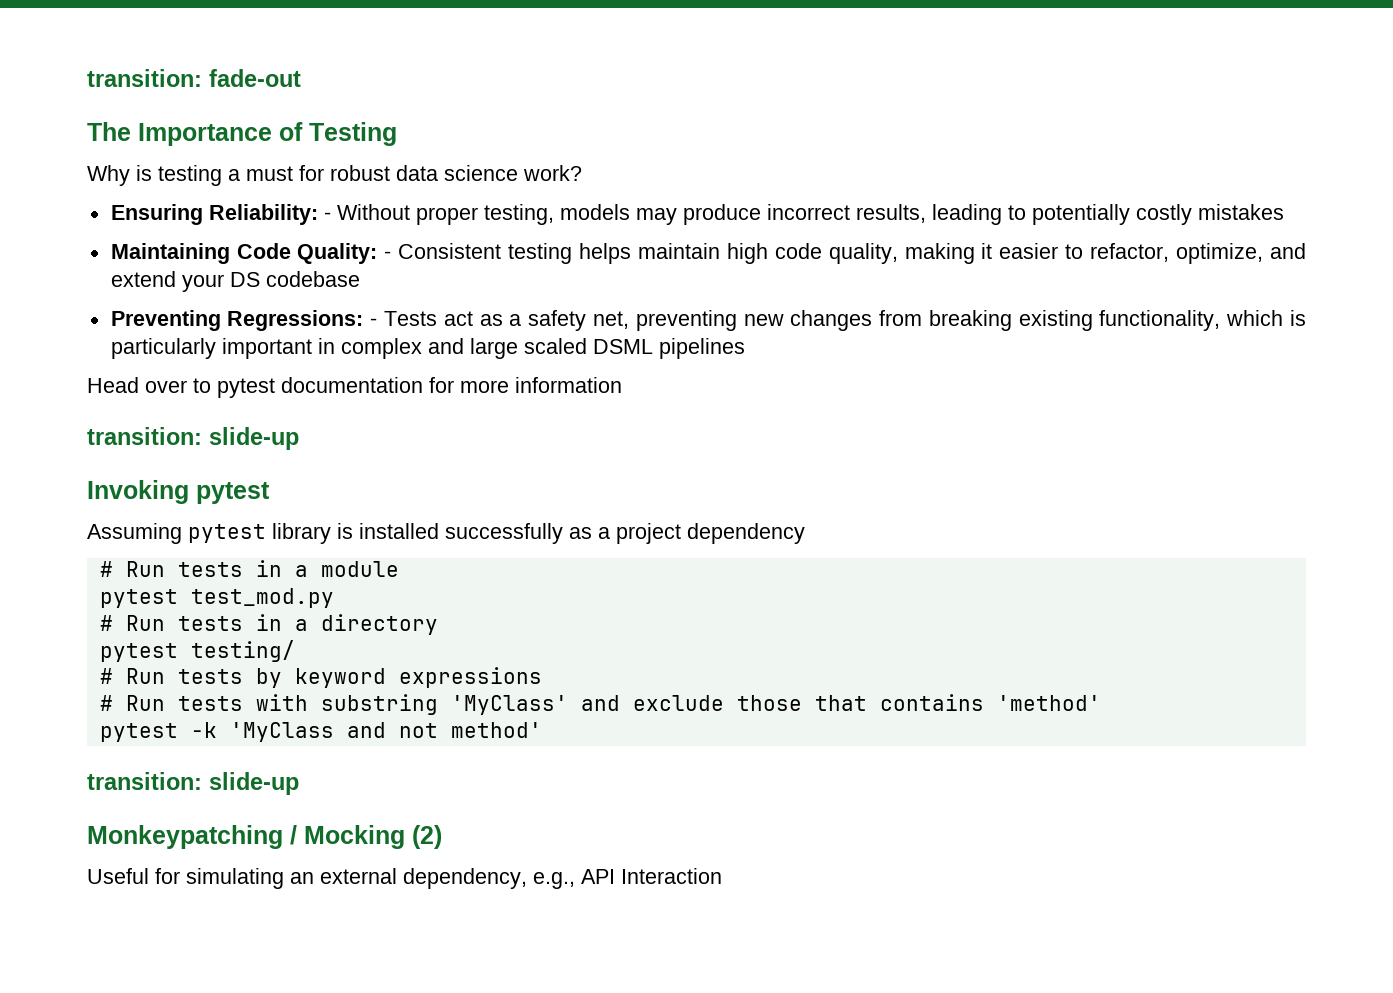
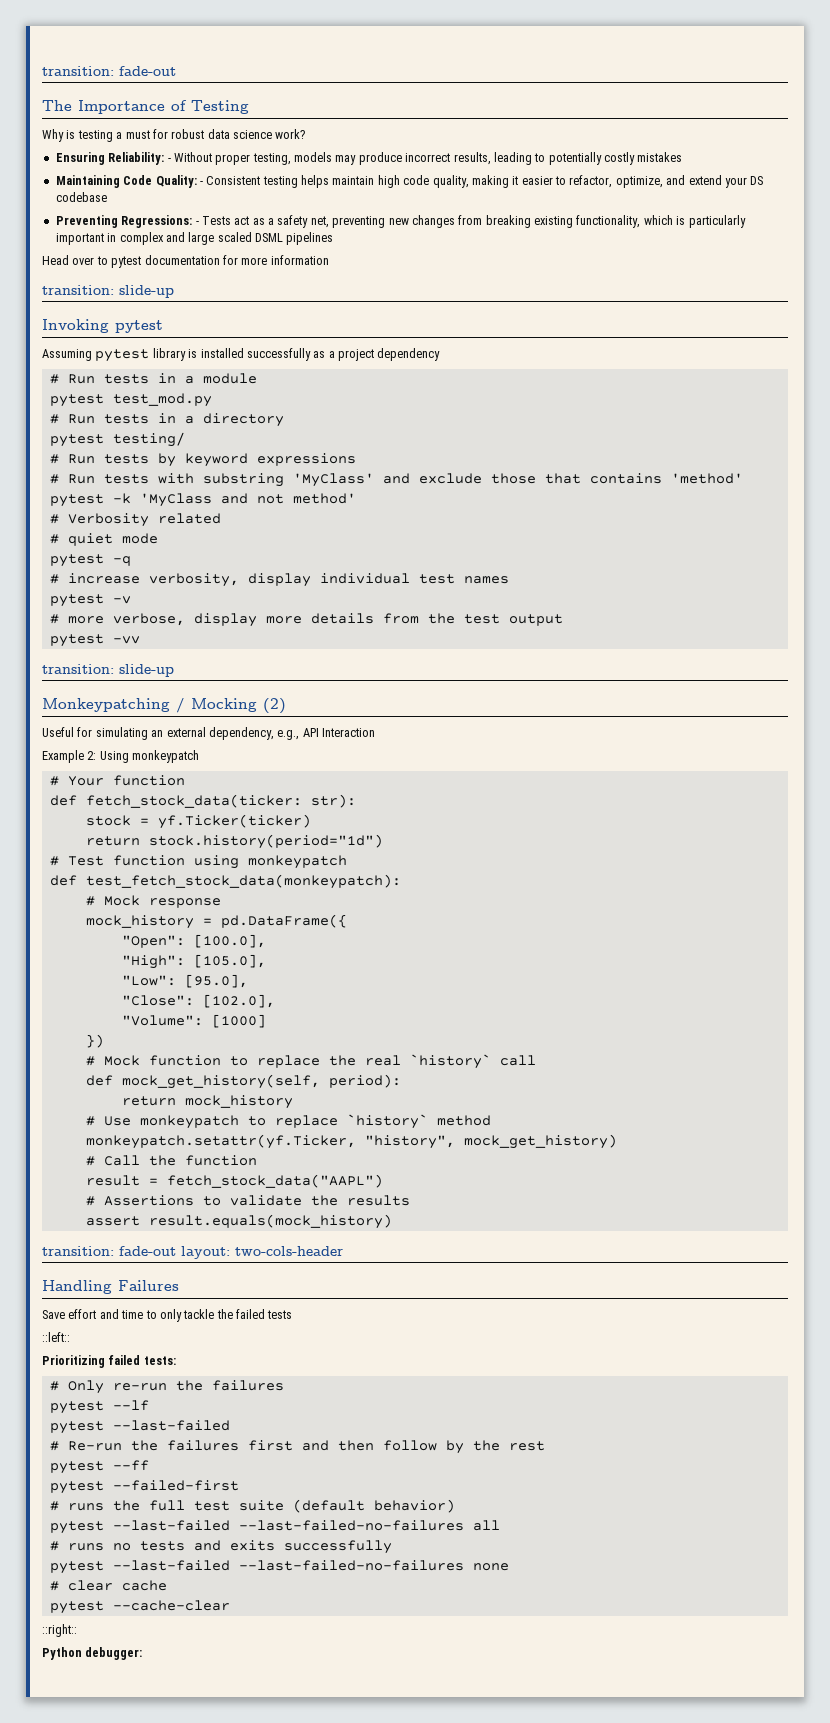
(542, 730) none -> [49,513,221,527] [49,533,158,546] [49,554,131,567] [49,573,509,587] [49,594,131,607] [49,613,563,627] [49,634,140,647] // # Verbosity related // # quiet mode // pytest -q // # increase verbosity, display individual test names // pytest -v // # more verbose, display more details from the test output // pytest -vv
(722, 876) none -> [42,750,200,763] [49,775,185,786] [49,794,356,808] [85,814,311,829] [85,834,383,849] [49,855,347,869] [49,874,401,889] [85,895,221,908] [85,914,347,929] [121,934,266,948] [121,954,266,969] [121,974,248,988] [121,994,275,1008] [121,1014,266,1028] [85,1034,104,1048] [85,1054,536,1069] [85,1074,401,1089] [121,1095,293,1109] [85,1114,491,1129] [85,1134,617,1149] [85,1155,257,1166] [85,1174,383,1188] [85,1195,410,1206] [85,1214,392,1229] [42,1246,343,1259] [42,1280,179,1294] [42,1309,293,1322] [42,1332,70,1342] [42,1355,176,1368] [49,1380,284,1394] [49,1400,149,1414] [49,1420,230,1434] [49,1440,545,1454] [49,1460,149,1474] [49,1480,239,1494] [49,1499,455,1513] [49,1520,500,1534] [49,1540,392,1554] [49,1560,509,1574] [49,1580,167,1591] [49,1600,230,1614] [42,1624,77,1637] [42,1647,143,1660] // Example 2: Using monkeypatch // # Your function // def fetch_stock_data(ticker: str): // stock = yf.Ticker(ticker) // return stock.history(period="1d") // # Test function using monkeypatch // def test_fetch_stock_data(monkeypatch): // # Mock response // mock_history = pd.DataFrame({ // "Open": [100.0], // "High": [105.0], // "Low": [95.0], // "Close": [102.0], // "Volume": [1000] // }) // # Mock function to replace the real `history` call // def mock_get_history(self, period): // return mock_history // # Use monkeypatch to replace `history` method // monkeypatch.setattr(yf.Ticker, "history", mock_get_history) // # Call the function // result = fetch_stock_data("AAPL") // # Assertions to validate the results // assert result.equals(mock_history) // transition: fade-out layout: two-cols-header // Handling Failures // Save effort and time to only tackle the failed tests // ::left:: // Prioritizing failed tests: // # Only re-run the failures // pytest --lf // pytest --last-failed // # Re-run the failures first and then follow by the rest // pytest --ff // pytest --failed-first // # runs the full test suite (default behavior) // pytest --last-failed --last-failed-no-failures all // # runs no tests and exits successfully // pytest --last-failed --last-failed-no-failures none // # clear cache // pytest --cache-clear // ::right:: // Python debugger:

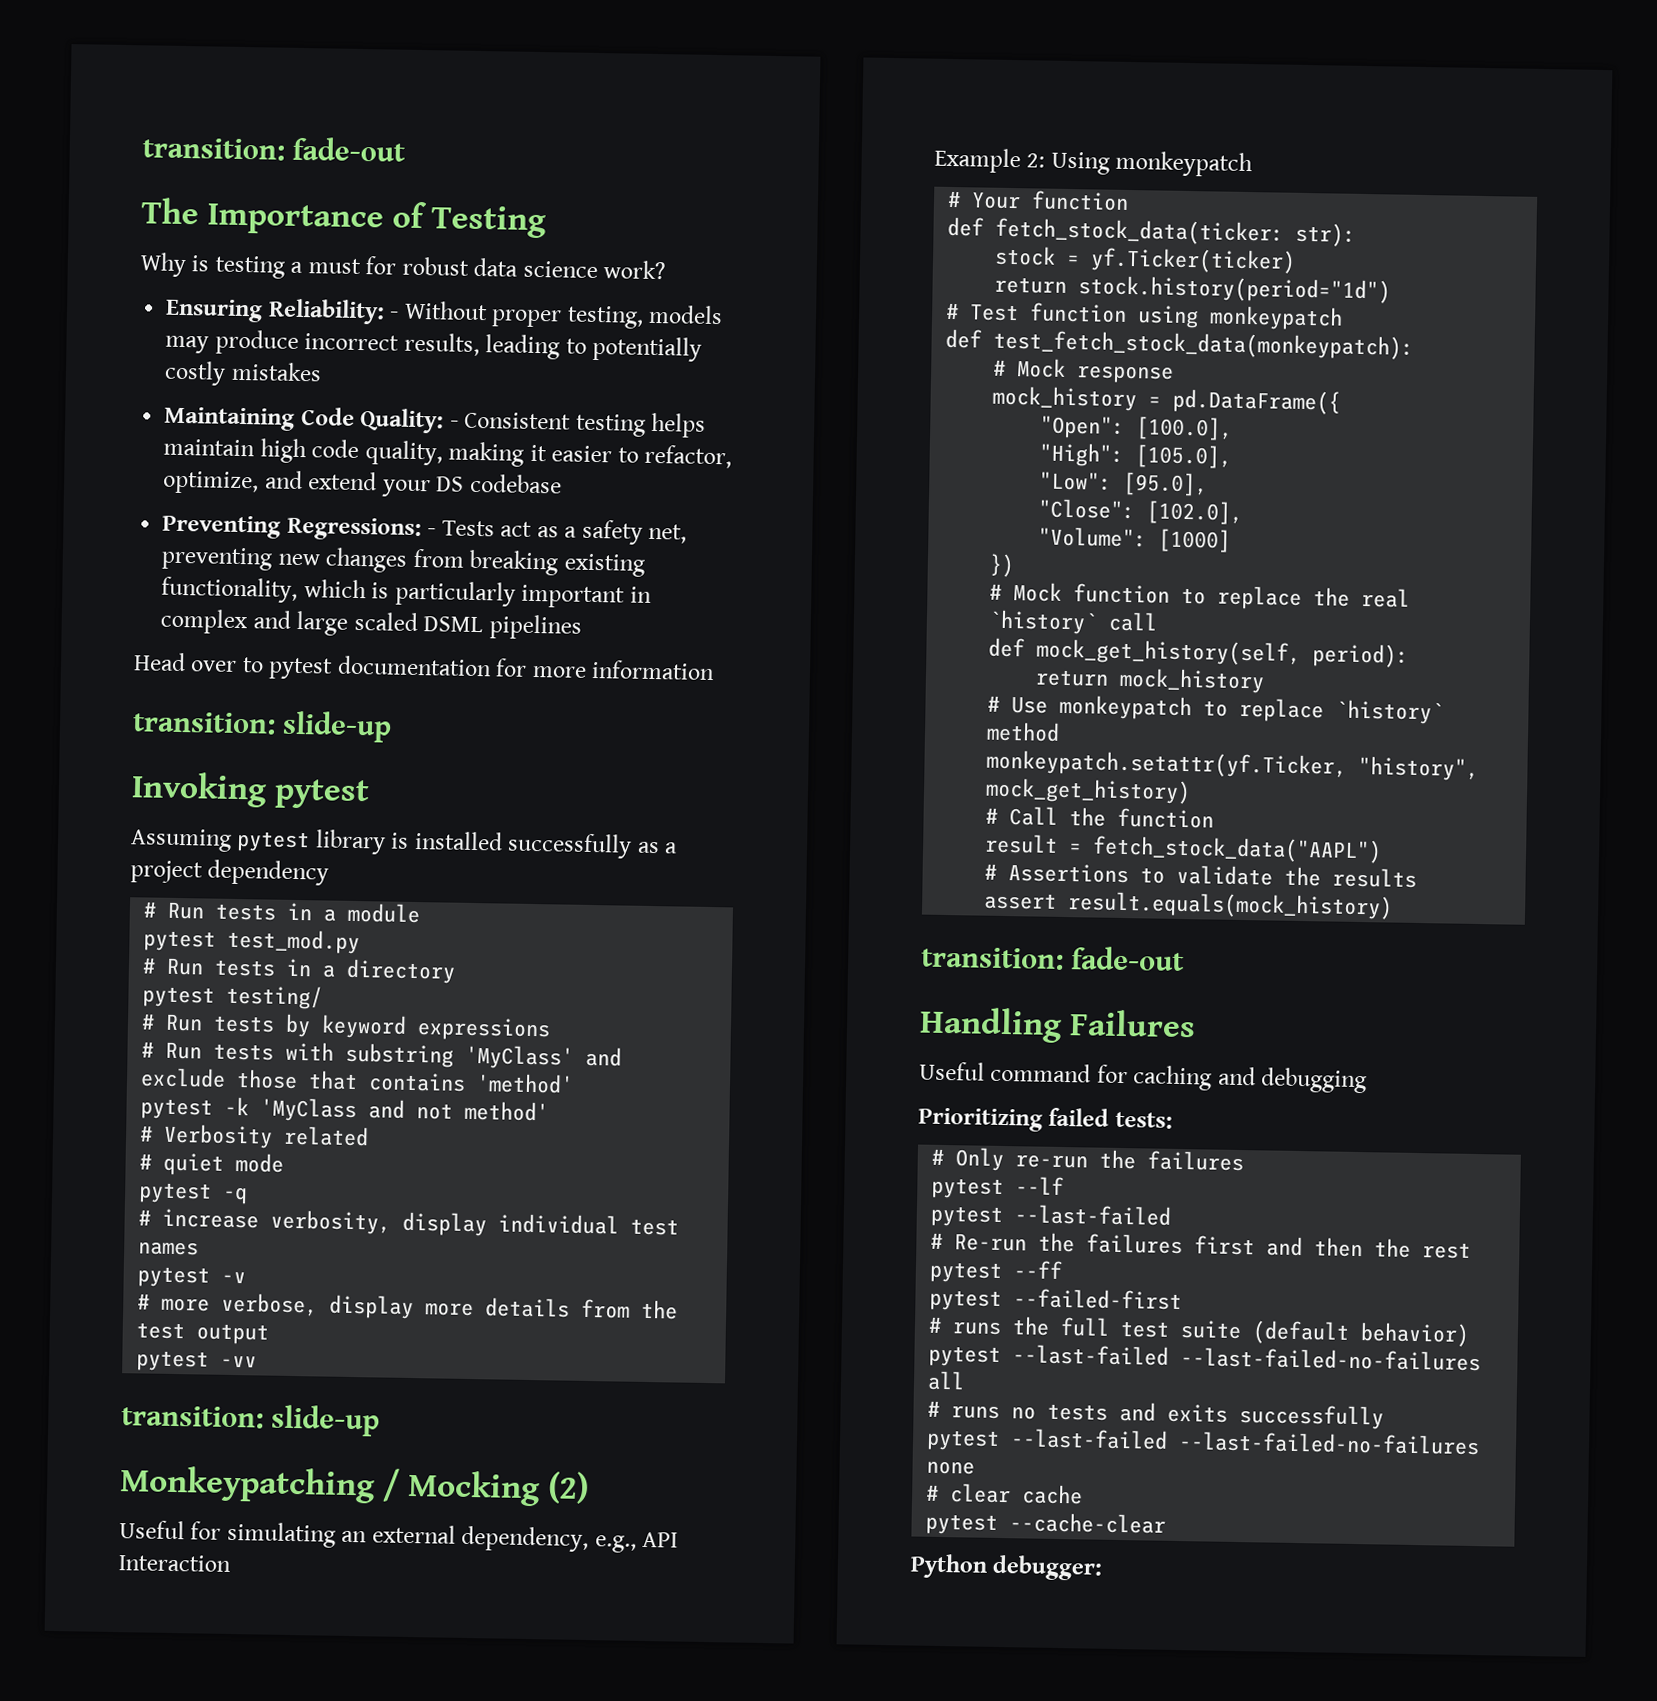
[181,1246,343,1259] layout: two-cols-header -> (1186, 959) none
[42,1309,293,1322] [42,1332,70,1342] Save effort and time to only tackle the failed tests // ::left:: -> [919,1061,1368,1094] Useful command for caching and debugging
[382,1440,464,1454] follow by -> (1364, 1247) none
[42,1624,77,1637] // ::right:: -> (1167, 1523) none

